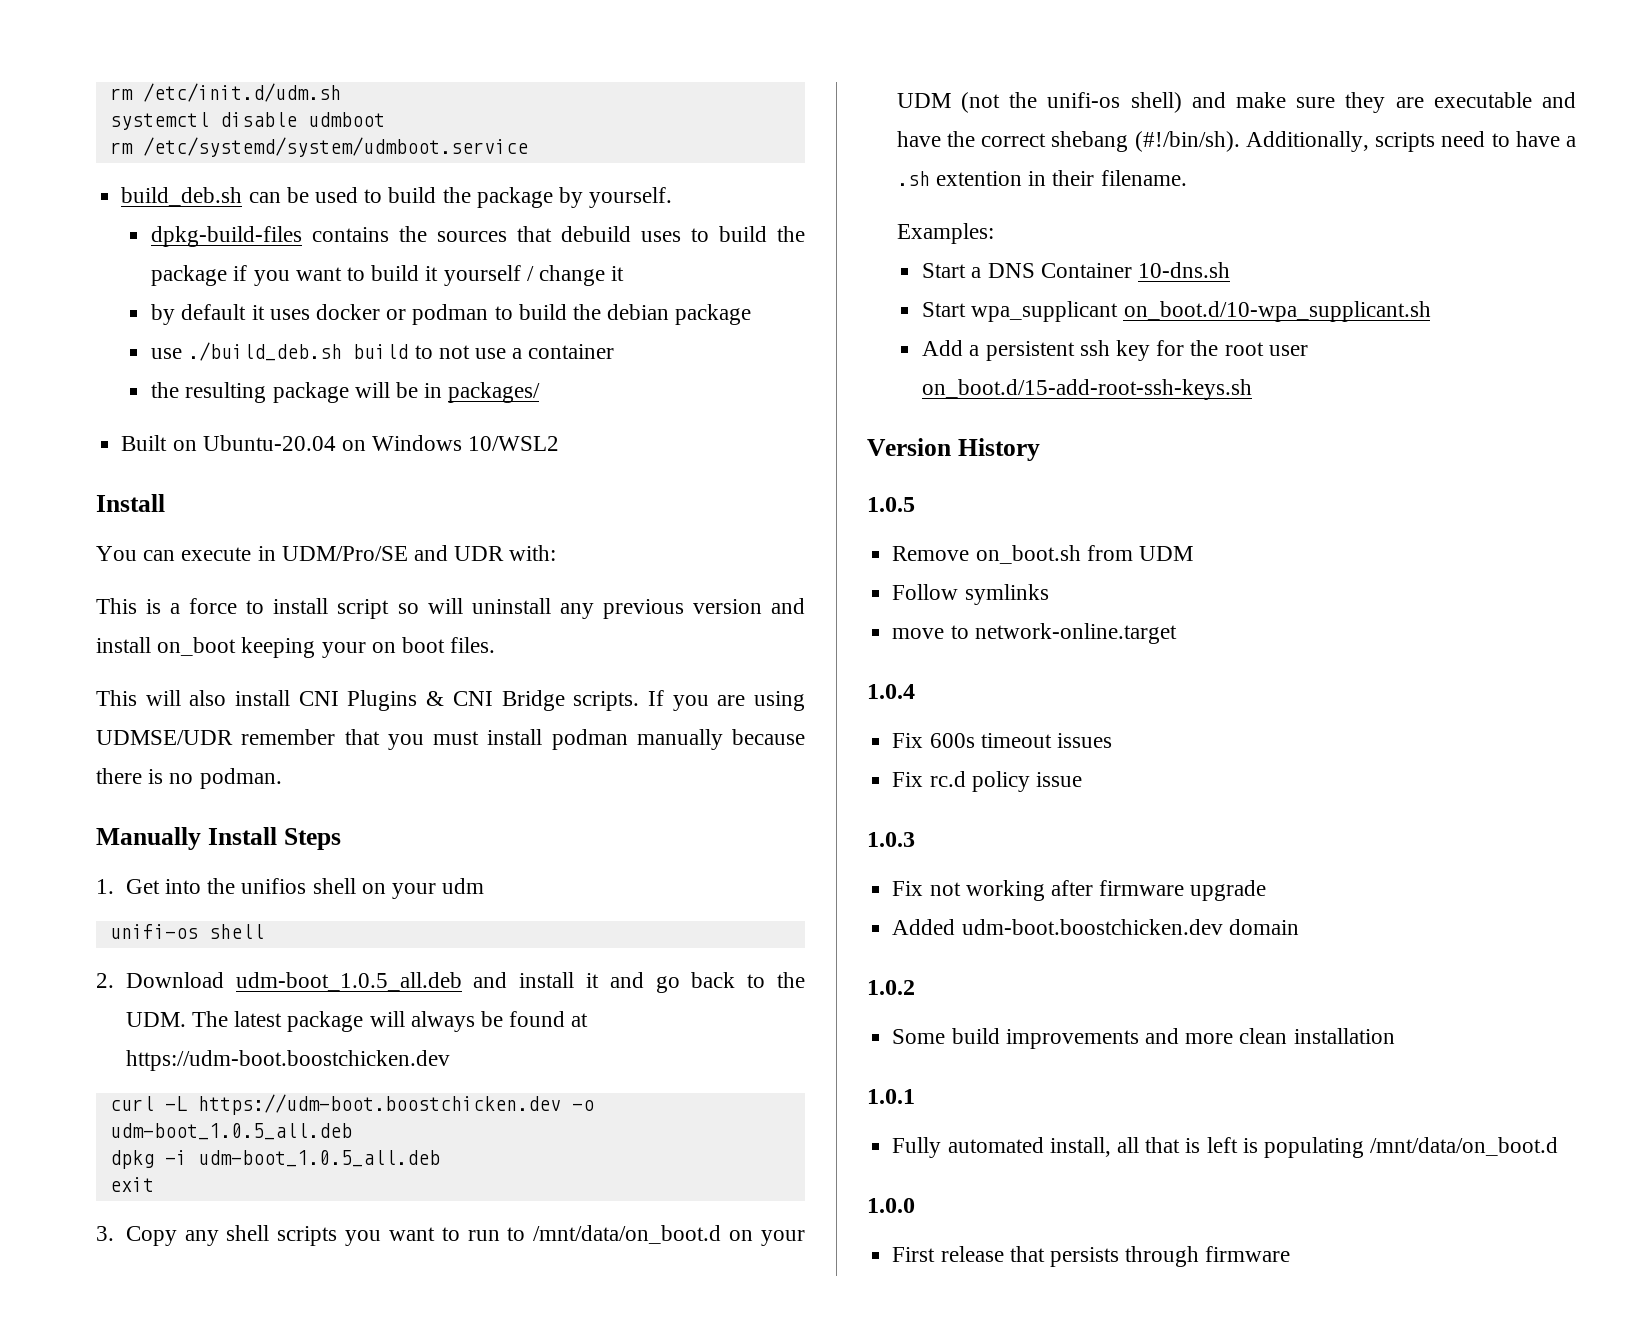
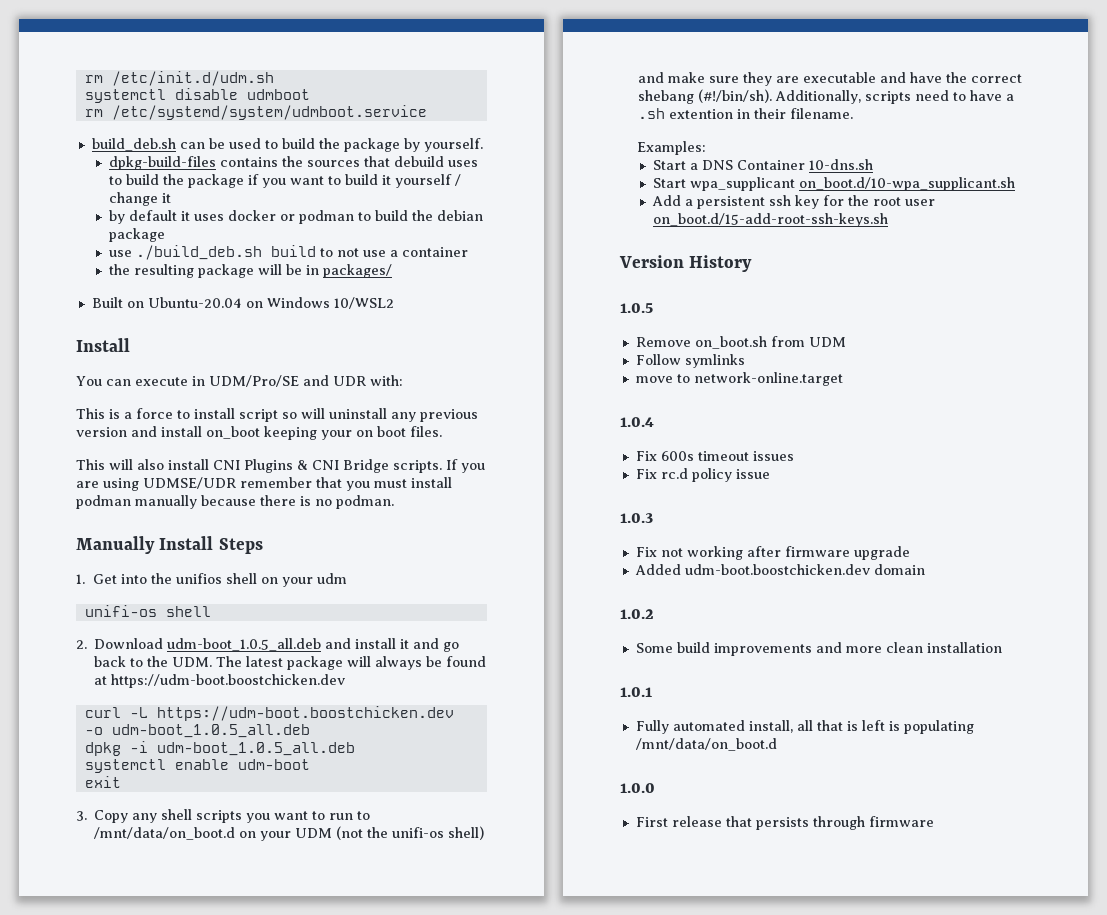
(440, 1158) none -> [84,759,310,773] // systemctl enable udm-boot

